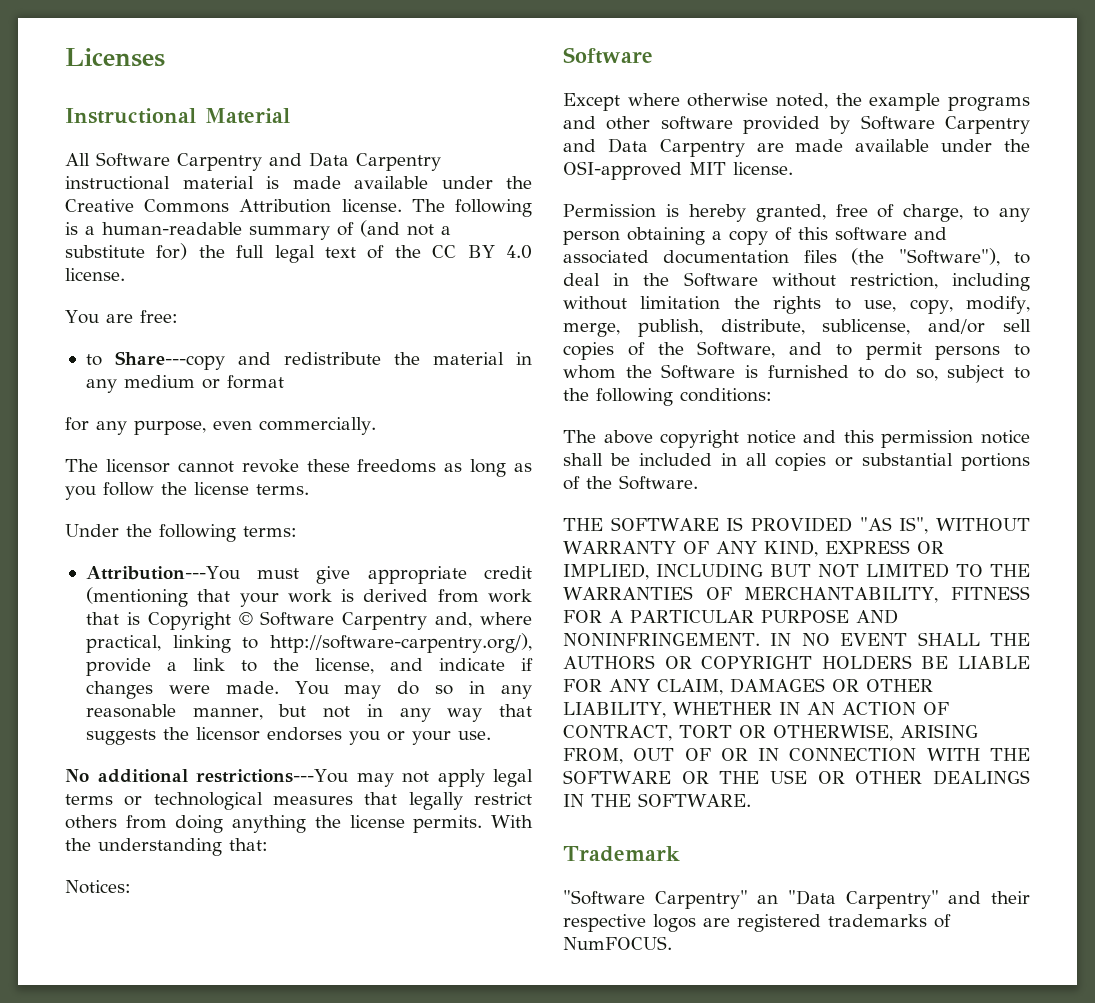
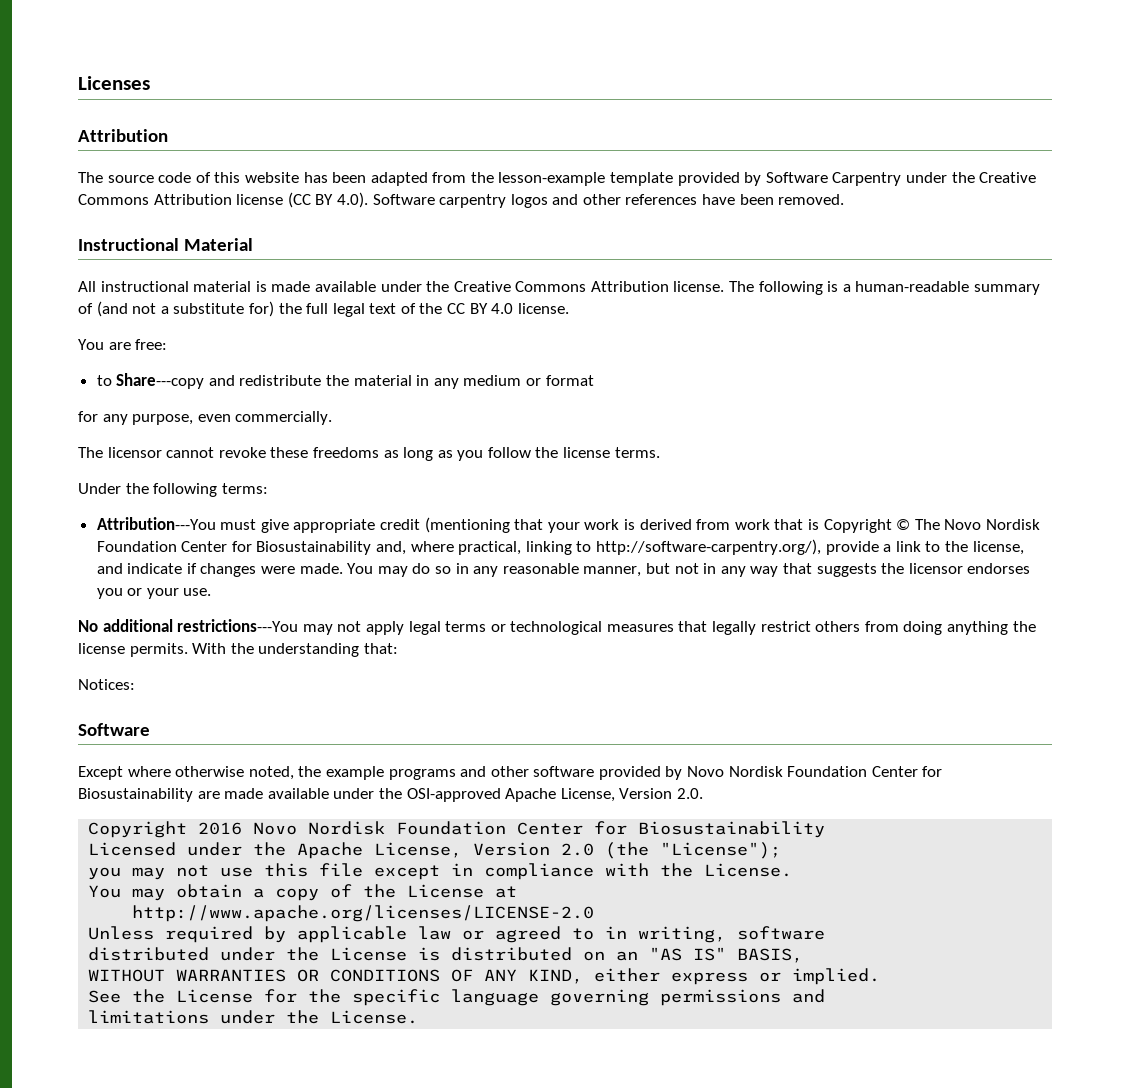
[65,108,290,124] [65,152,441,171] Instructional Material // All Software Carpentry and Data Carpentry -> [78,129,168,142] [78,172,1037,186] [78,192,845,208] [78,238,253,251] [78,281,96,292] Attribution // The source code of this website has been adapted from the lesson-example template provided by Software Carpentry under the Creative Commons Attribution license (CC BY 4.0). Software carpentry logos and other references have been removed. // Instructional Material // All
[260,611,428,630] Software Carpentry -> [914,519,1040,530] [96,541,372,555] The Novo Nordisk Foundation Center for Biosustainability
[860,115,1030,134] [563,138,745,157] Software Carpentry and Data Carpentry -> [687,766,943,777] [78,788,193,802] Novo Nordisk Foundation Center for Biosustainability
[689,162,793,175] [563,204,1030,222] [563,227,947,245] [563,248,1030,266] [563,272,1030,291] [563,296,1031,314] [563,319,1031,337] [563,341,1030,360] [563,364,1030,383] [563,388,772,406] [563,430,1030,448] [563,453,1030,471] [563,475,698,490] [563,517,1030,534] [563,540,944,557] [563,563,1030,580] [563,586,1030,603] [563,609,898,624] [563,632,1030,646] [563,655,1030,670] [563,678,933,695] [563,702,949,718] [563,724,978,741] [563,748,1030,764] [563,770,1030,785] [563,793,751,807] [563,846,680,862] [563,890,1030,909] [563,914,951,932] [563,936,672,950] MIT license. // Permission is hereby granted, free of charge, to any person obtaining a copy of this software and associated documentation files (the "Software"), to deal in the Software without restriction, including without limitation the rights to use, copy, modify, merge, publish, distribute, sublicense, and/or sell copies of the Software, and to permit persons to whom the Software is furnished to do so, subject to the following conditions: // The above copyright notice and this permission notice shall be included in all copies or substantial portions of the Software. // THE SOFTWARE IS PROVIDED "AS IS", WITHOUT WARRANTY OF ANY KIND, EXPRESS OR IMPLIED, INCLUDING BUT NOT LIMITED TO THE WARRANTIES OF MERCHANTABILITY, FITNESS FOR A PARTICULAR PURPOSE AND NONINFRINGEMENT. IN NO EVENT SHALL THE AUTHORS OR COPYRIGHT HOLDERS BE LIABLE FOR ANY CLAIM, DAMAGES OR OTHER LIABILITY, WHETHER IN AN ACTION OF CONTRACT, TORT OR OTHERWISE, ARISING FROM, OUT OF OR IN CONNECTION WITH THE SOFTWARE OR THE USE OR OTHER DEALINGS IN THE SOFTWARE. // Trademark // "Software Carpentry" an "Data Carpentry" and their respective logos are registered trademarks of NumFOCUS. -> [505,788,703,802] [88,821,826,838] [88,842,782,859] [88,863,793,880] [88,884,518,901] [132,905,595,922] [88,926,826,943] [88,947,804,963] [88,968,881,985] [88,989,826,1006] [88,1010,419,1024] Apache License, Version 2.0. // Copyright 2016 Novo Nordisk Foundation Center for Biosustainability // Licensed under the Apache License, Version 2.0 (the "License"); // you may not use this file except in compliance with the License. // You may obtain a copy of the License at // http://www.apache.org/licenses/LICENSE-2.0 // Unless required by applicable law or agreed to in writing, software // distributed under the License is distributed on an "AS IS" BASIS, // WITHOUT WARRANTIES OR CONDITIONS OF ANY KIND, either express or implied. // See the License for the specific language governing permissions and // limitations under the License.

